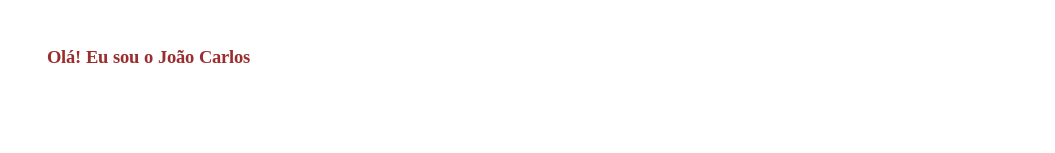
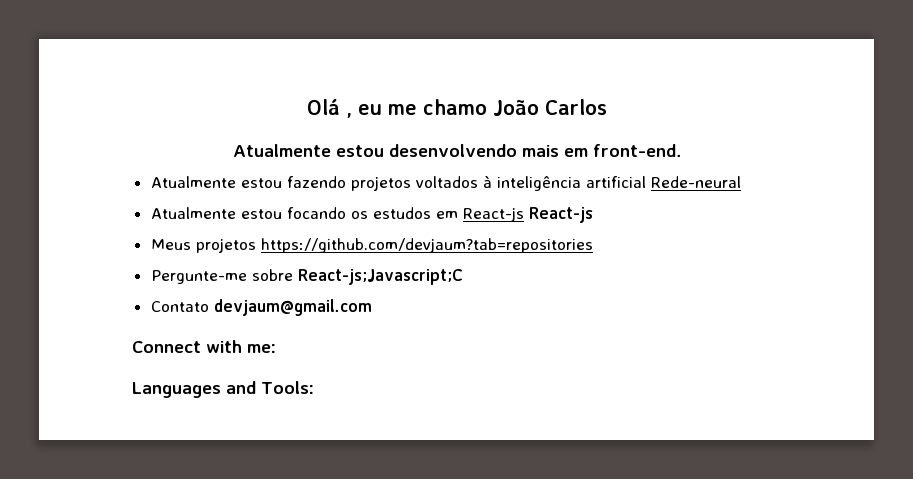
[47,50,250,63] Olá! Eu sou o João Carlos -> [306,99,607,118] [232,144,681,157] [150,175,741,191] [150,207,593,223] [150,238,593,253] [150,269,463,285] [150,299,372,316] [132,340,276,353] [132,381,314,398] Olá , eu me chamo João Carlos // Atualmente estou desenvolvendo mais em front-end. // Atualmente estou fazendo projetos voltados à inteligência artificial Rede-neural // Atualmente estou focando os estudos em React-js React-js // Meus projetos https://github.com/devjaum?tab=repositories // Pergunte-me sobre React-js;Javascript;C // Contato devjaum@gmail.com // Connect with me: // Languages and Tools:

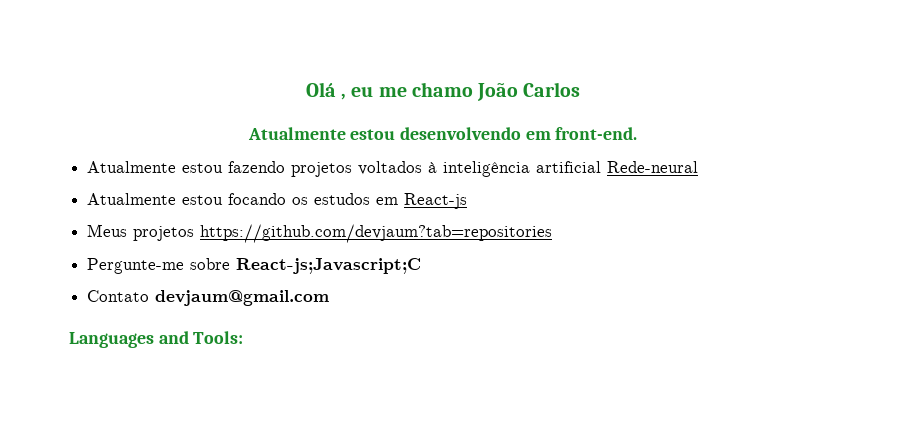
[521,145,559,157] mais -> (521, 133) none
[528,207,593,223] React-js -> (468, 201) none
[132,340,276,353] // Connect with me: -> (330, 298) none

